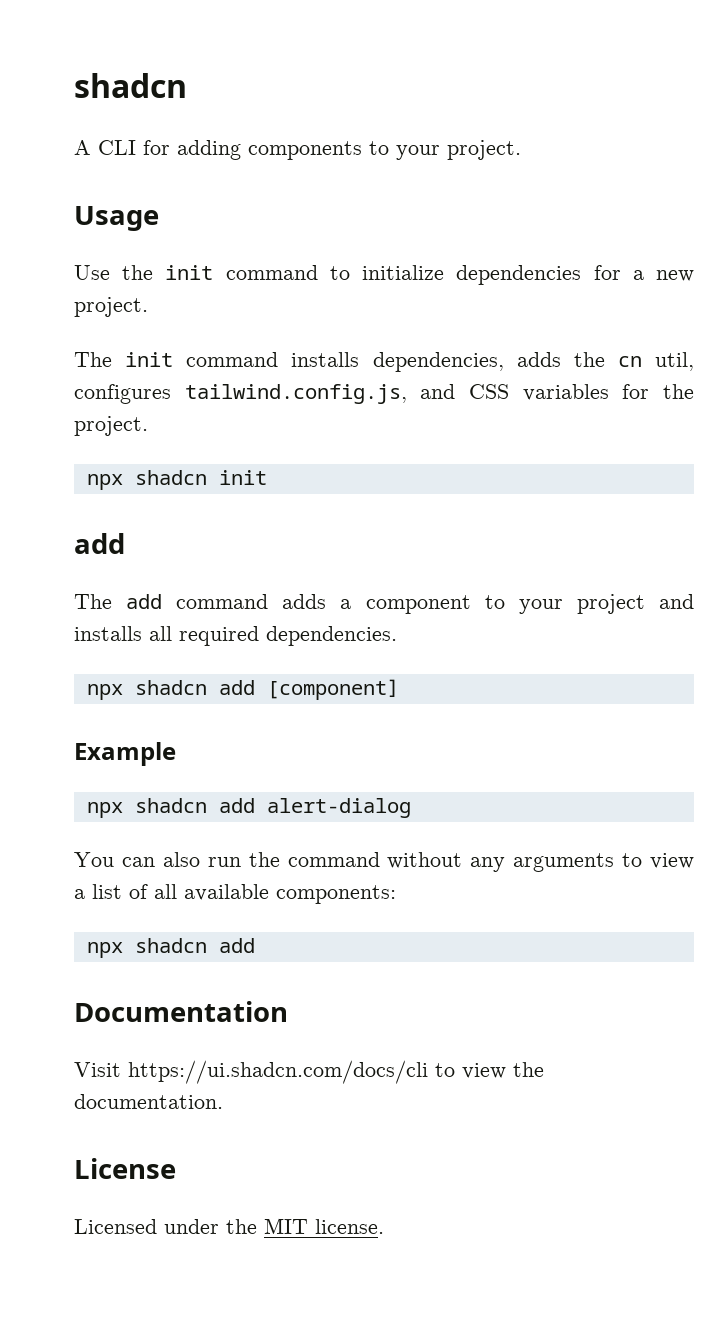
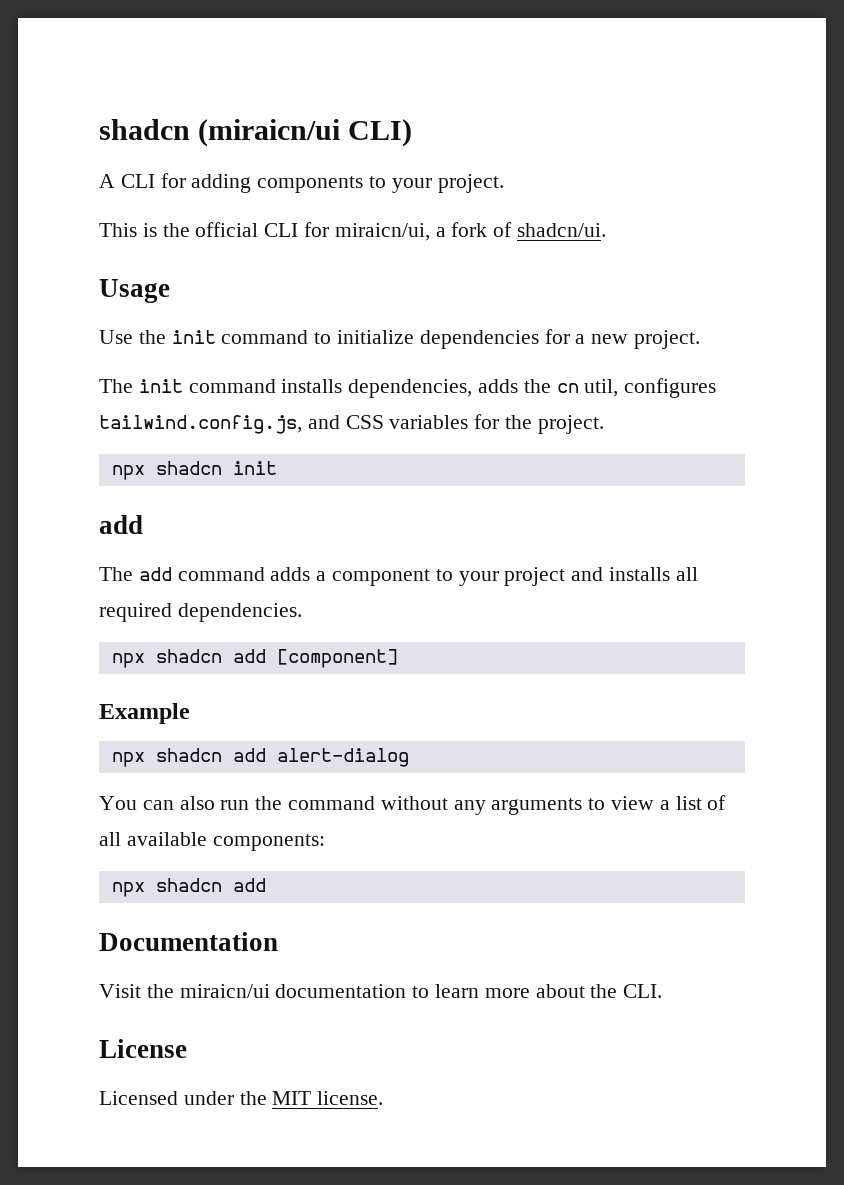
[74,73,187,98] shadcn -> [99,119,413,147] shadcn (miraicn/ui CLI)
(521, 150) none -> [99,222,607,241] // This is the official CLI for miraicn/ui, a fork of shadcn/ui.
[128,1060,544,1084] [74,1094,223,1109] https://ui.shadcn.com/docs/cli to view the documentation. -> [146,984,663,998] the miraicn/ui documentation to learn more about the CLI.

